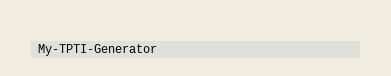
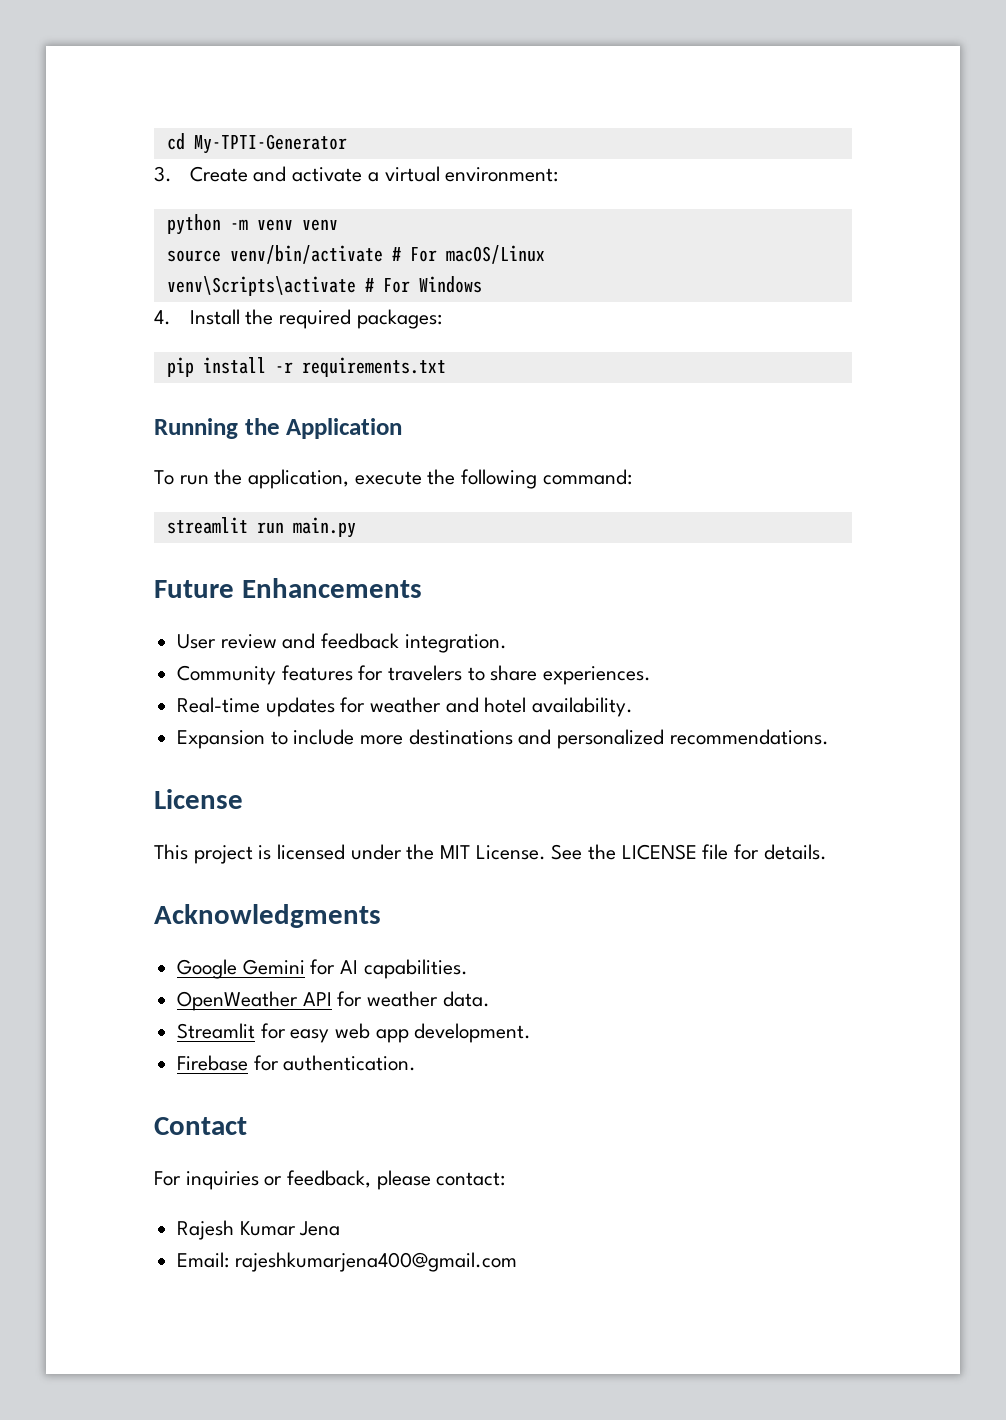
(37, 50) none -> [166,133,185,150] cd
(157, 50) none -> [154,166,559,182] [166,214,338,235] [166,245,545,264] [166,276,482,296] [154,309,442,329] [166,357,446,377] [154,418,403,439] [154,469,632,489] [166,517,356,538] [154,578,422,598] [177,633,507,653] [177,665,652,685] [177,697,634,717] [177,729,829,749] [154,789,243,809] [154,844,827,864] [154,904,381,928] [177,959,468,979] [177,991,490,1011] [177,1023,532,1043] [177,1055,417,1071] [154,1117,247,1135] [154,1170,506,1190] [177,1220,341,1240] [177,1252,517,1272] // 3. Create and activate a virtual environment: // python -m venv venv // source venv/bin/activate # For macOS/Linux // venv\Scripts\activate # For Windows // 4. Install the required packages: // pip install -r requirements.txt // Running the Application // To run the application, execute the following command: // streamlit run main.py // Future Enhancements // User review and feedback integration. // Community features for travelers to share experiences. // Real-time updates for weather and hotel availability. // Expansion to include more destinations and personalized recommendations. // License // This project is licensed under the MIT License. See the LICENSE file for details. // Acknowledgments // Google Gemini for AI capabilities. // OpenWeather API for weather data. // Streamlit for easy web app development. // Firebase for authentication. // Contact // For inquiries or feedback, please contact: // Rajesh Kumar Jena // Email: rajeshkumarjena400@gmail.com

